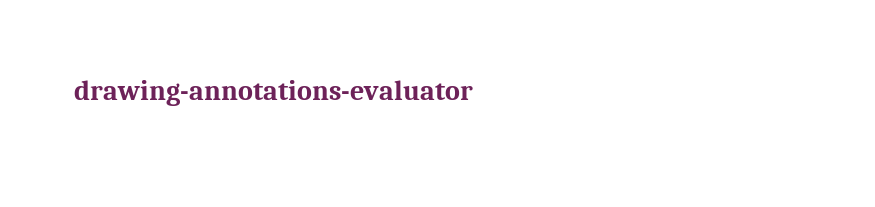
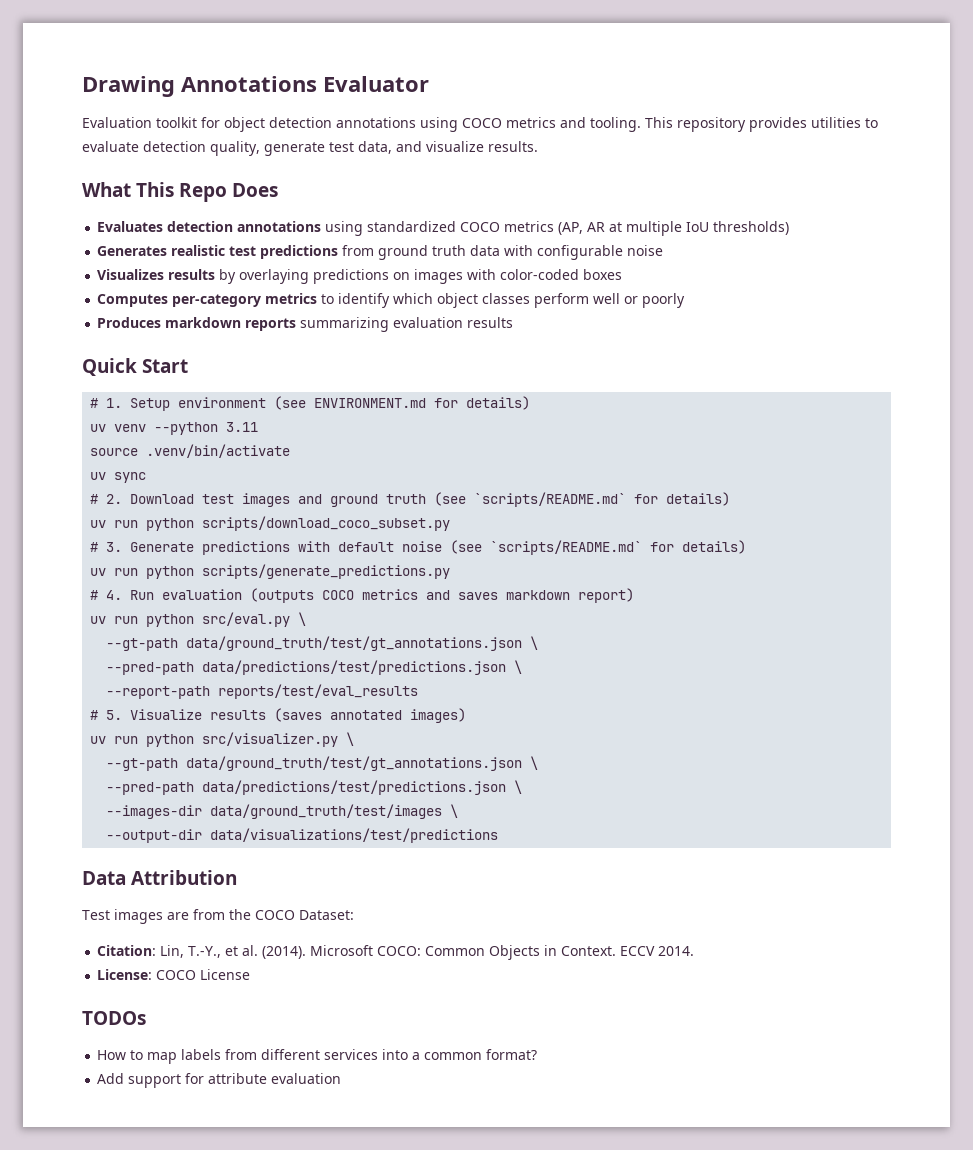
[74,80,473,106] drawing-annotations-evaluator -> [82,76,429,97] [82,117,878,132] [82,141,538,156] [82,182,279,202] [97,221,790,236] [97,245,664,260] [97,269,623,284] [97,293,686,308] [97,317,514,332] [82,358,189,376] [90,396,531,411] [90,422,259,435] [90,444,291,458] [90,472,147,483] [90,492,731,507] [90,516,451,531] [90,540,747,555] [90,564,451,579] [90,588,635,603] [90,612,307,627] [106,636,539,651] [106,660,523,675] [106,684,419,699] [90,708,467,723] [90,732,355,747] [106,756,539,771] [106,780,523,795] [106,804,459,819] [106,828,499,843] [82,870,238,885] [82,909,354,924] [97,945,695,960] [97,969,251,980] [82,1011,146,1025] [97,1049,538,1064] [97,1073,342,1088] Drawing Annotations Evaluator // Evaluation toolkit for object detection annotations using COCO metrics and tooling. This repository provides utilities to evaluate detection quality, generate test data, and visualize results. // What This Repo Does // Evaluates detection annotations using standardized COCO metrics (AP, AR at multiple IoU thresholds) // Generates realistic test predictions from ground truth data with configurable noise // Visualizes results by overlaying predictions on images with color-coded boxes // Computes per-category metrics to identify which object classes perform well or poorly // Produces markdown reports summarizing evaluation results // Quick Start // # 1. Setup environment (see ENVIRONMENT.md for details) // uv venv --python 3.11 // source .venv/bin/activate // uv sync // # 2. Download test images and ground truth (see `scripts/README.md` for details) // uv run python scripts/download_coco_subset.py // # 3. Generate predictions with default noise (see `scripts/README.md` for details) // uv run python scripts/generate_predictions.py // # 4. Run evaluation (outputs COCO metrics and saves markdown report) // uv run python src/eval.py \ // --gt-path data/ground_truth/test/gt_annotations.json \ // --pred-path data/predictions/test/predictions.json \ // --report-path reports/test/eval_results // # 5. Visualize results (saves annotated images) // uv run python src/visualizer.py \ // --gt-path data/ground_truth/test/gt_annotations.json \ // --pred-path data/predictions/test/predictions.json \ // --images-dir data/ground_truth/test/images \ // --output-dir data/visualizations/test/predictions // Data Attribution // Test images are from the COCO Dataset: // Citation: Lin, T.-Y., et al. (2014). Microsoft COCO: Common Objects in Context. ECCV 2014. // License: COCO License // TODOs // How to map labels from different services into a common format? // Add support for attribute evaluation

